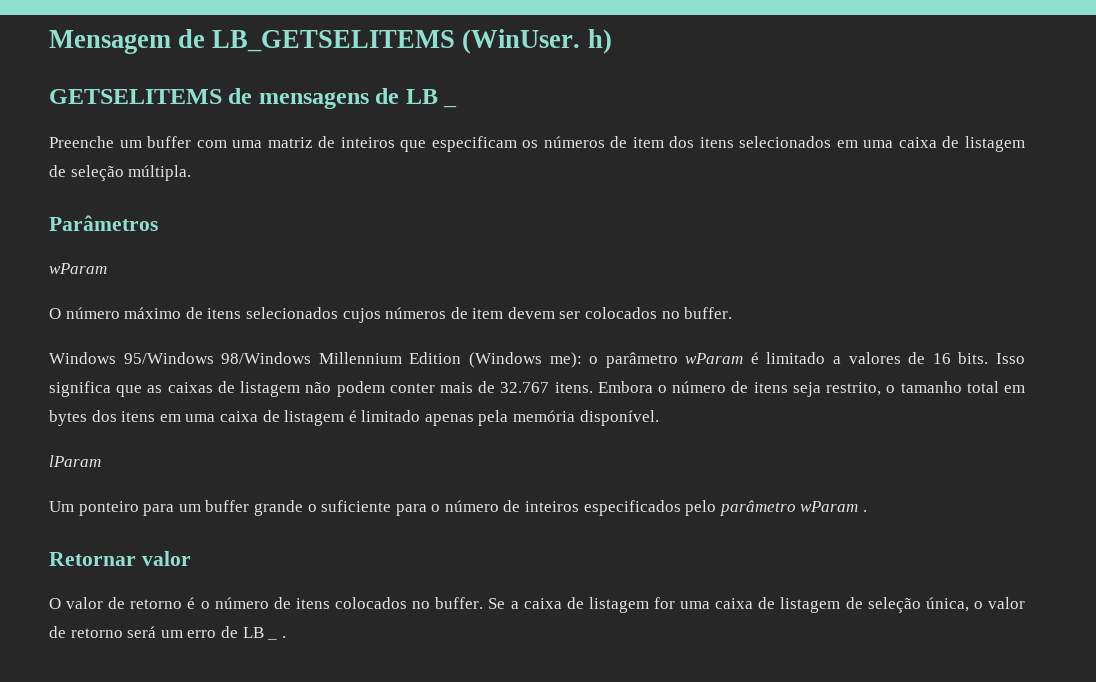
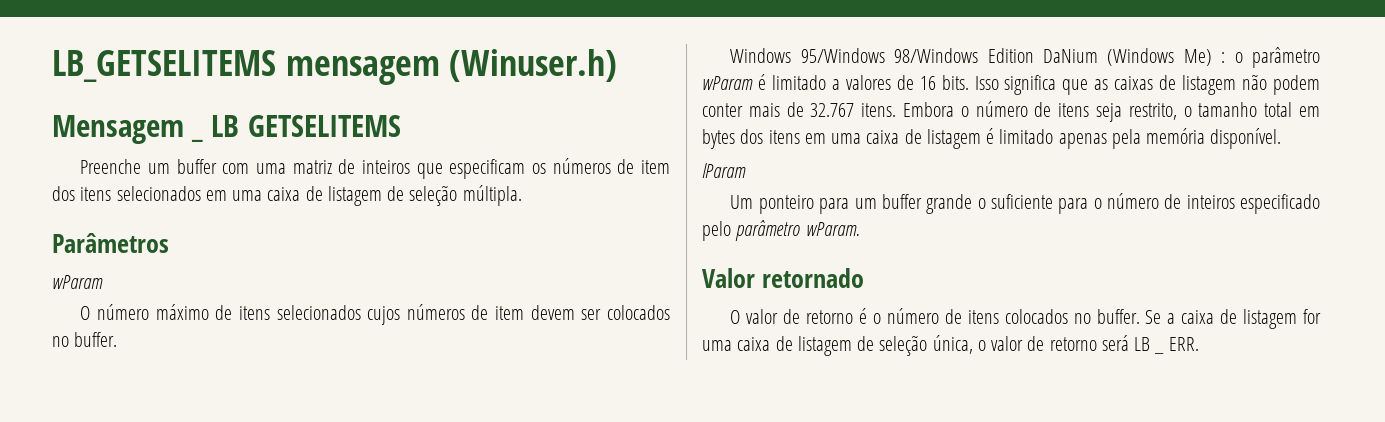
[49,29,612,54] [49,88,438,109] [443,104,458,108] Mensagem de LB_GETSELITEMS (WinUser. h) // GETSELITEMS de mensagens de LB _ -> [52,49,618,85] [52,115,204,144] [211,115,401,137] LB_GETSELITEMS mensagem (Winuser.h) // Mensagem _ LB GETSELITEMS
[318,352,582,368] Millennium Edition (Windows me): -> [987,48,1226,66] Edition DaNium (Windows Me) :
[583,500,681,516] especificados -> [1240,194,1320,214] especificado
[800,501,868,512] [49,551,191,566] wParam . // Retornar valor -> [805,222,860,236] [702,268,865,288] wParam. // Valor retornado
[160,626,264,638] [267,638,278,640] [281,636,286,638] um erro de LB _ . -> [1134,337,1151,351] [1154,351,1165,354] [1168,337,1199,351] LB _ ERR.

